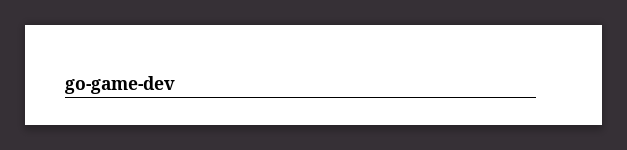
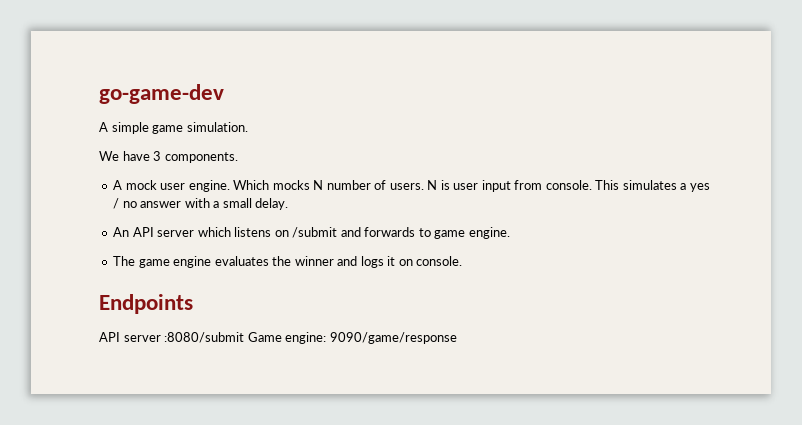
(175, 85) none -> [99,122,248,134] [99,151,238,163] [113,180,710,192] [113,198,289,210] [113,227,510,239] [113,256,463,268] [99,294,193,314] [99,332,457,344] // A simple game simulation. // We have 3 components. // A mock user engine. Which mocks N number of users. N is user input from console. This simulates a yes / no answer with a small delay. // An API server which listens on /submit and forwards to game engine. // The game engine evaluates the winner and logs it on console. // Endpoints // API server :8080/submit Game engine: 9090/game/response

